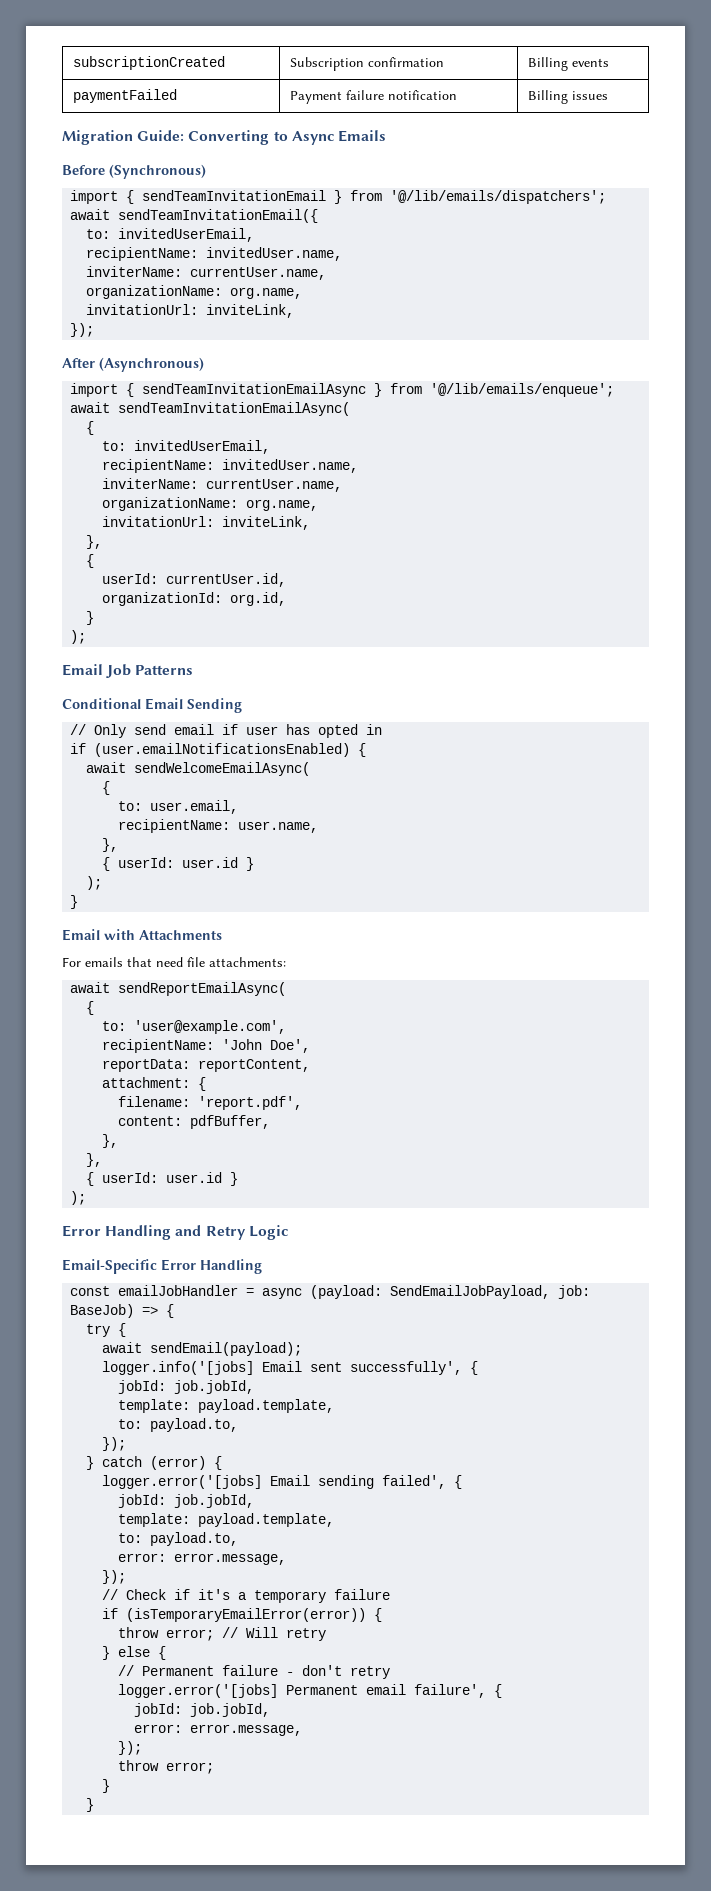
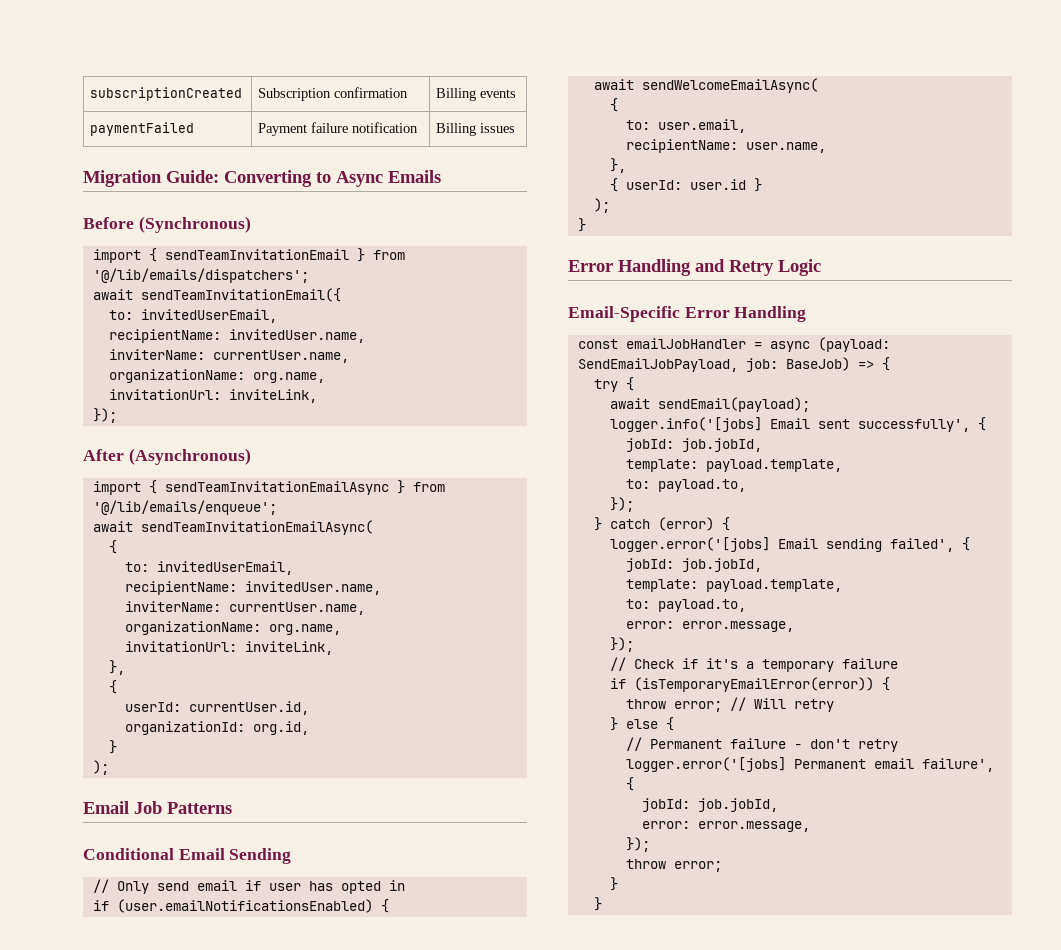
[62,929,222,941] [62,957,286,967] [70,982,287,996] [86,1001,95,1015] [102,1020,287,1034] [102,1039,311,1053] [102,1059,311,1072] [102,1077,207,1091] [118,1096,303,1110] [118,1115,271,1129] [102,1134,119,1148] [86,1153,103,1167] [86,1172,239,1186] [70,1191,87,1205] // Email with Attachments // For emails that need file attachments: // await sendReportEmailAsync( // { // to: 'user@example.com', // recipientName: 'John Doe', // reportData: reportContent, // attachment: { // filename: 'report.pdf', // content: pdfBuffer, // }, // }, // { userId: user.id } // ); -> (586, 225) none

